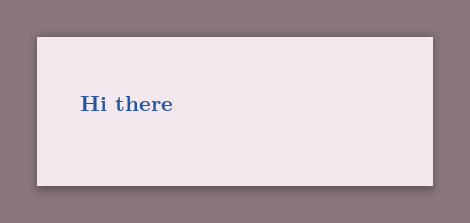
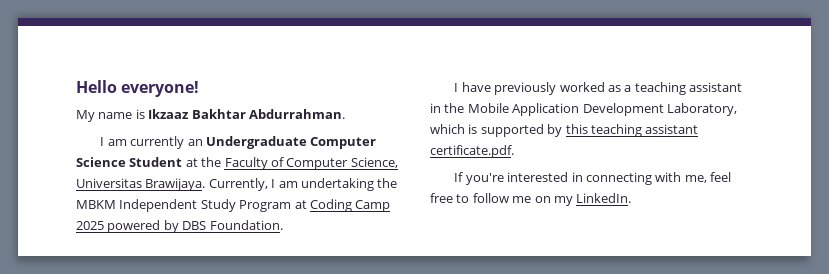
[80,96,173,111] Hi there -> [76,80,200,97] [76,109,345,122] [100,136,377,149] [76,157,398,170] [76,178,398,191] [76,199,391,212] [76,220,283,233] [454,82,743,95] [430,103,737,116] [430,124,699,137] [430,145,514,158] [454,172,732,185] [430,193,632,206] Hello everyone! // My name is Ikzaaz Bakhtar Abdurrahman. // I am currently an Undergraduate Computer Science Student at the Faculty of Computer Science, Universitas Brawijaya. Currently, I am undertaking the MBKM Independent Study Program at Coding Camp 2025 powered by DBS Foundation. // I have previously worked as a teaching assistant in the Mobile Application Development Laboratory, which is supported by this teaching assistant certificate.pdf. // If you're interested in connecting with me, feel free to follow me on my LinkedIn.

